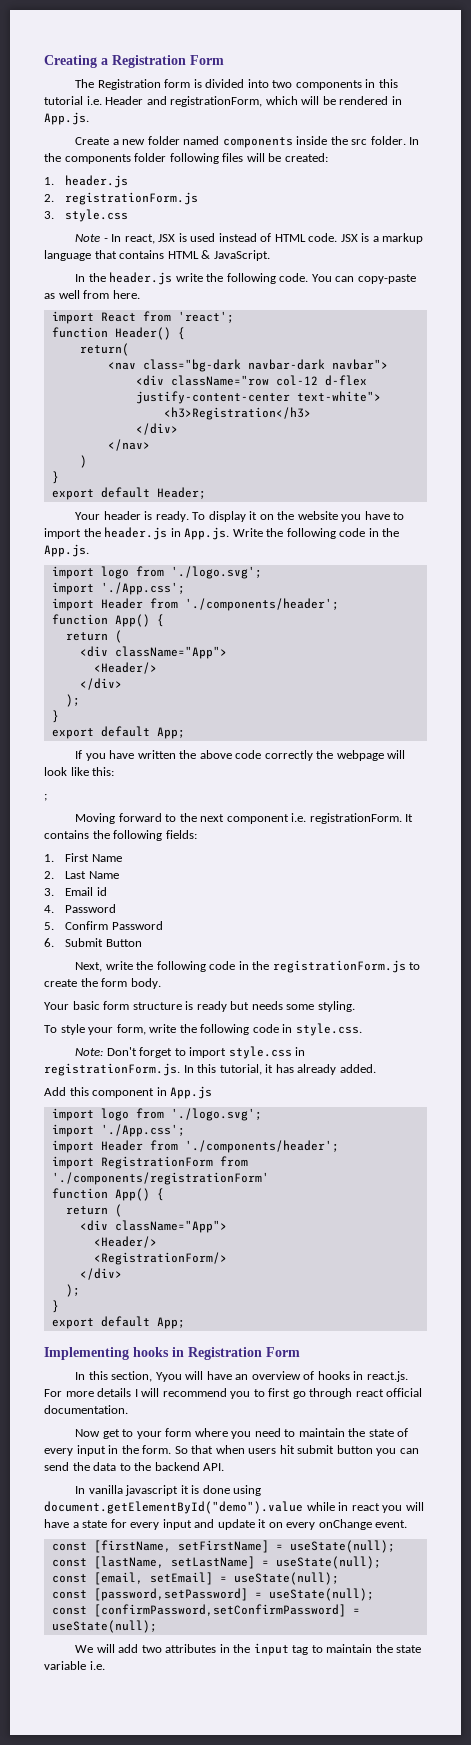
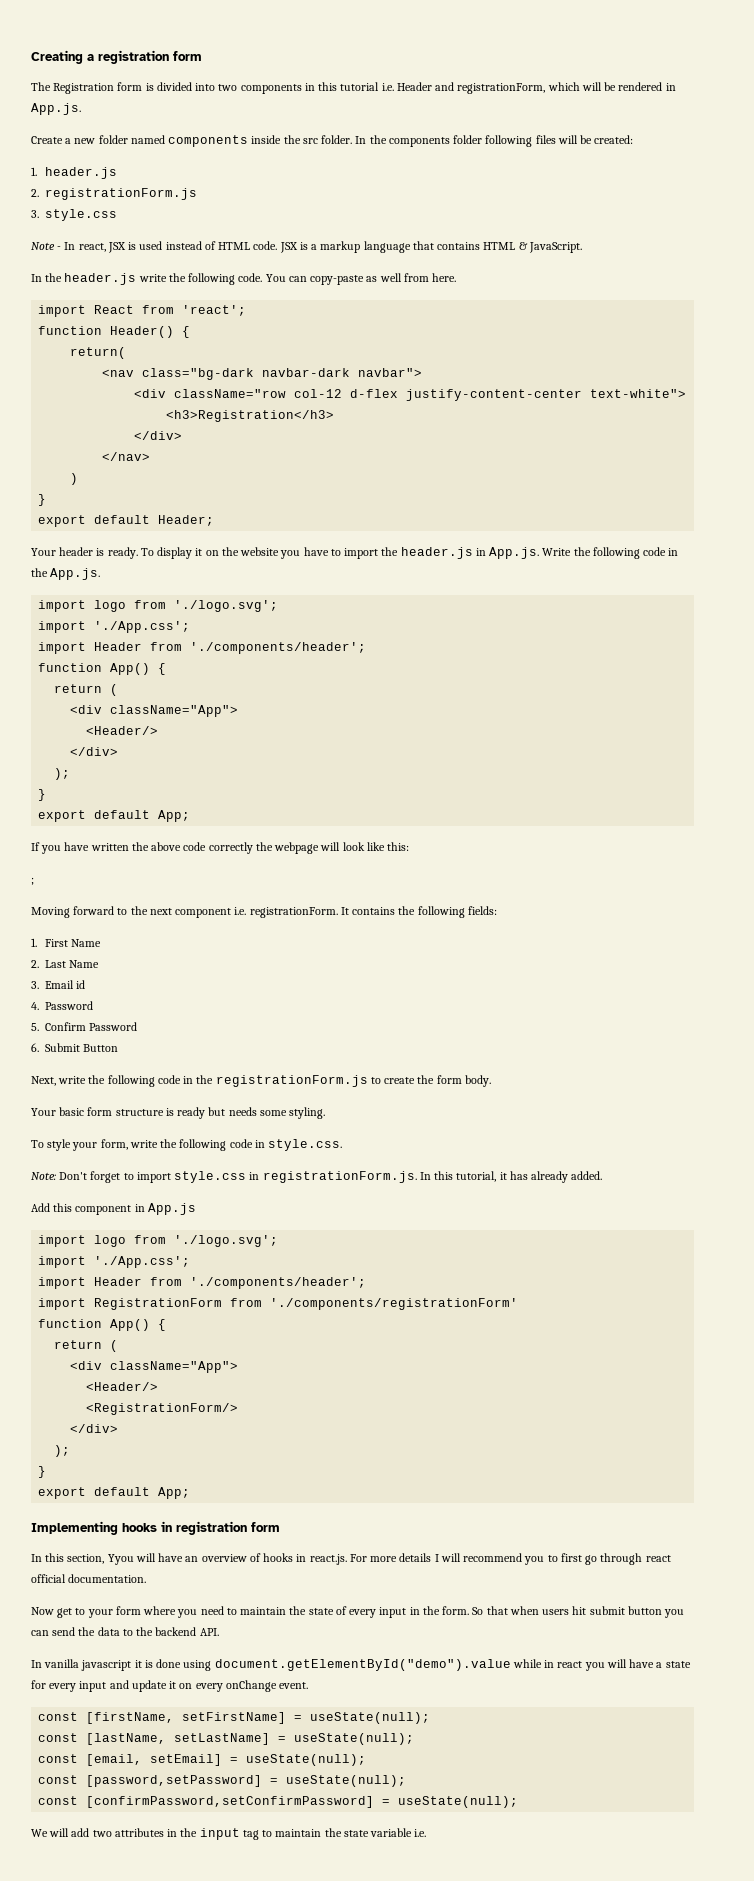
[112,55,224,68] Registration Form -> [98,50,202,64] registration form
[188,1347,300,1360] Registration Form -> [176,1521,280,1535] registration form

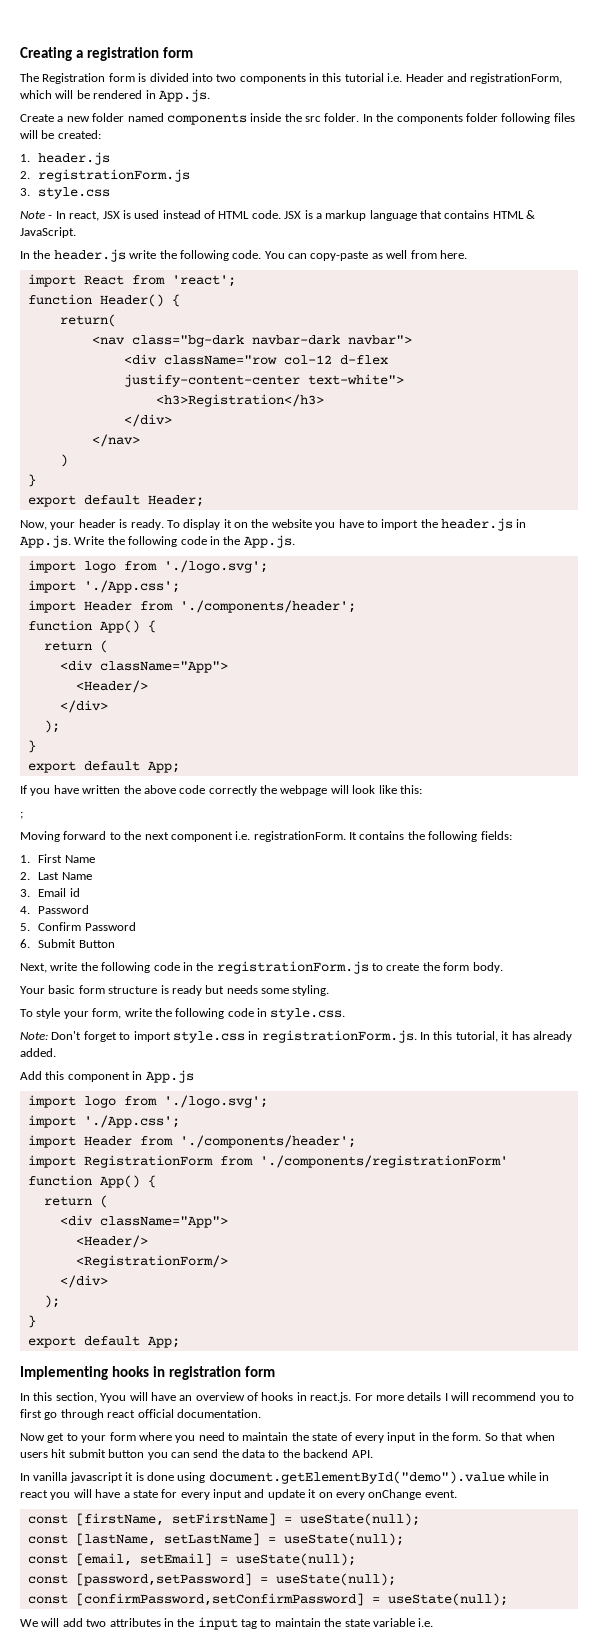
[31,548,56,556] Your -> [20,520,76,530] Now, your

